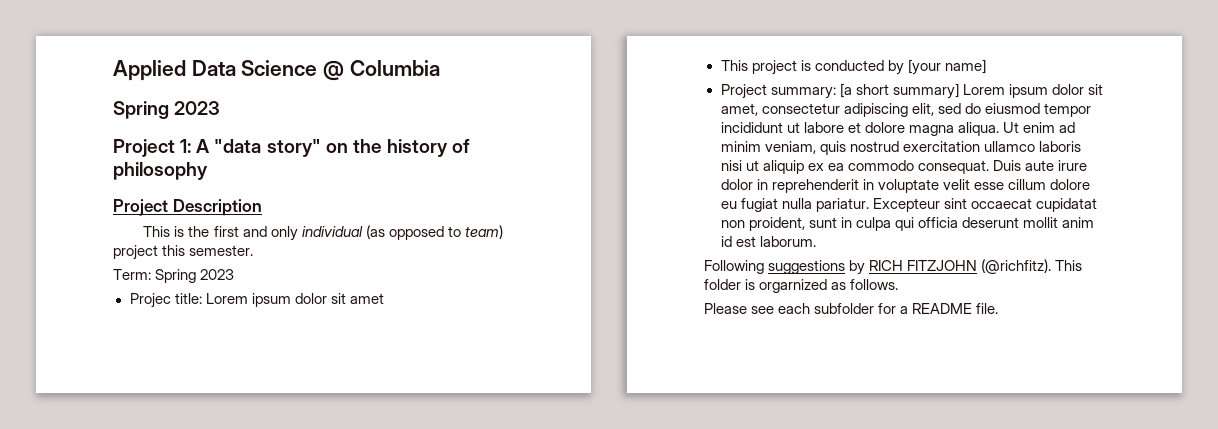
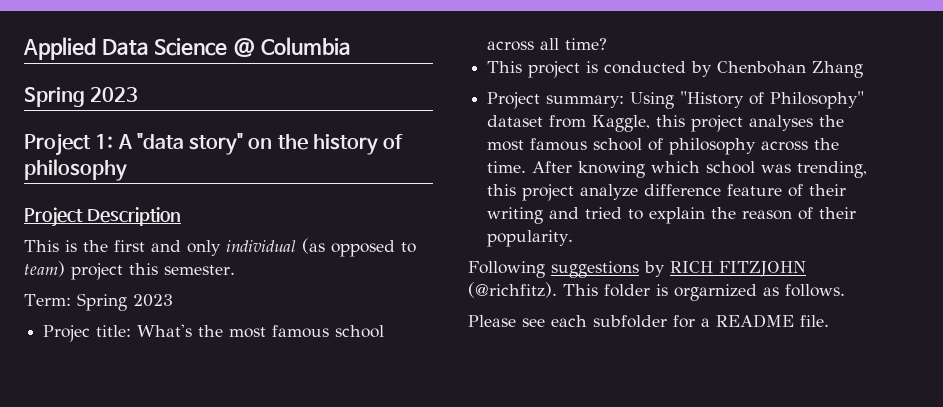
[205,293,384,307] Lorem ipsum dolor sit amet -> [137,324,385,338] [487,38,608,51] What's the most famous school across all time?
[907,59,986,75] [your name] -> [717,61,864,78] Chenbohan Zhang
[839,83,1103,99] [720,103,1091,117] [720,122,1075,136] [720,141,1081,155] [720,160,1087,174] [720,179,1090,193] [720,198,1097,212] [720,217,1094,231] [720,236,816,247] [a short summary] Lorem ipsum dolor sit amet, consectetur adipiscing elit, sed do eiusmod tempor incididunt ut labore et dolore magna aliqua. Ut enim ad minim veniam, quis nostrud exercitation ullamco laboris nisi ut aliquip ex ea commodo consequat. Duis aute irure dolor in reprehenderit in voluptate velit esse cillum dolore eu fugiat nulla pariatur. Excepteur sint occaecat cupidatat non proident, sunt in culpa qui officia deserunt mollit anim id est laborum. -> [630,91,865,109] [487,115,845,132] [487,138,840,155] [487,161,868,178] [487,184,847,201] [487,207,857,224] [487,230,574,247] Using "History of Philosophy" dataset from Kaggle, this project analyses the most famous school of philosophy across the time. After knowing which school was trending, this project analyze difference feature of their writing and tried to explain the reason of their popularity.

